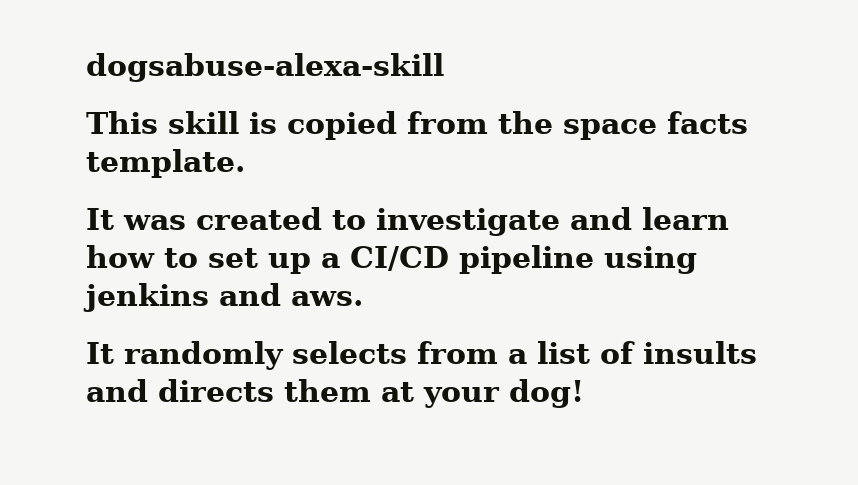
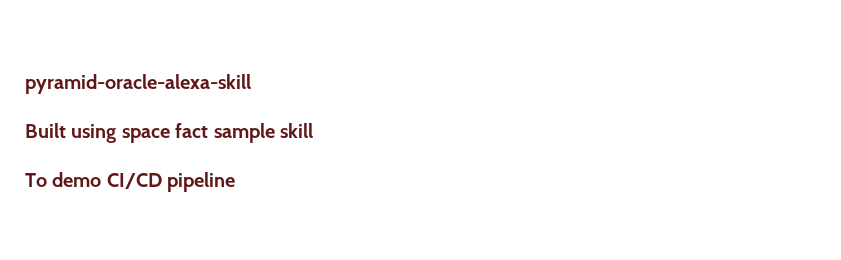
[86,53,444,82] [86,111,748,140] [86,149,245,178] [86,207,729,236] [86,245,697,274] [83,283,363,312] [86,341,757,370] [86,379,584,408] dogsabuse-alexa-skill // This skill is copied from the space facts template. // It was created to investigate and learn how to set up a CI/CD pipeline using jenkins and aws. // It randomly selects from a list of insults and directs them at your dog! -> [25,74,251,94] [25,123,313,143] [25,172,236,192] pyramid-oracle-alexa-skill // Built using space fact sample skill // To demo CI/CD pipeline

